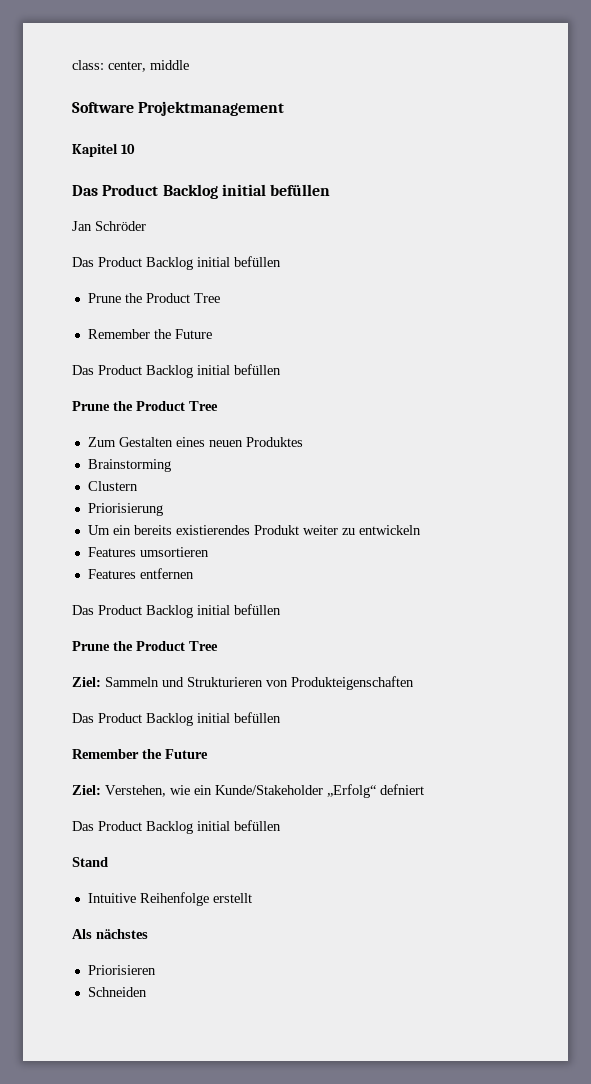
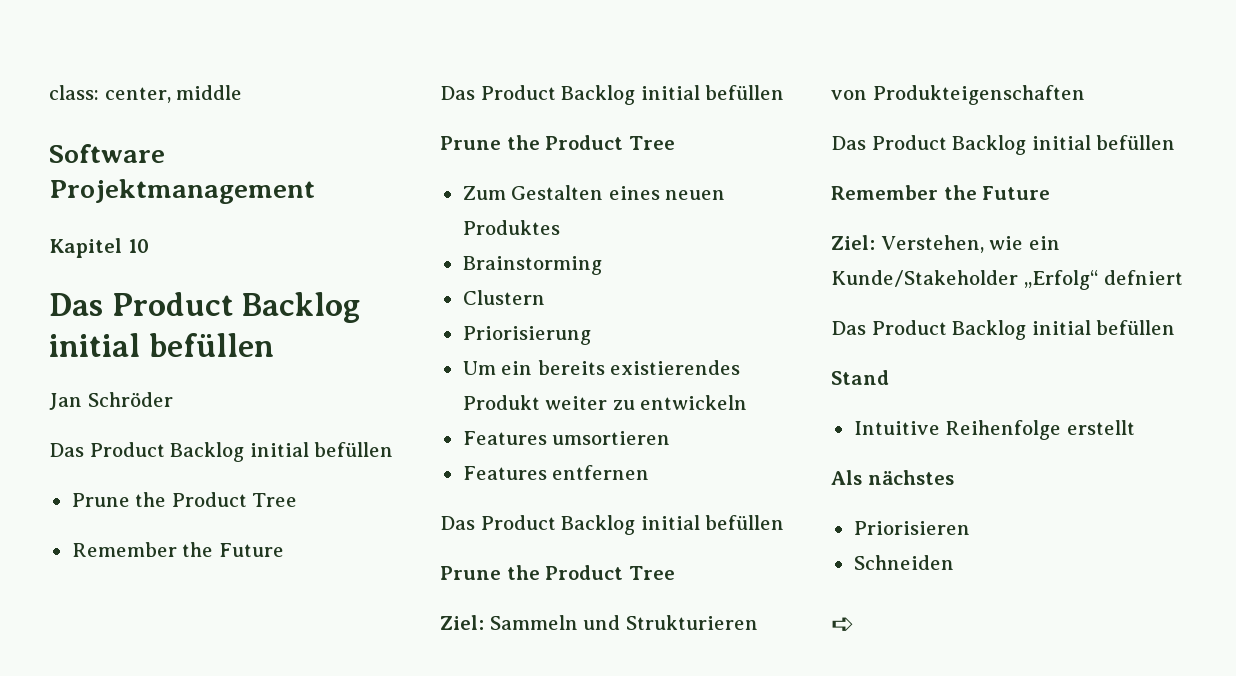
(147, 992) none -> [831,617,854,633] // ➪

